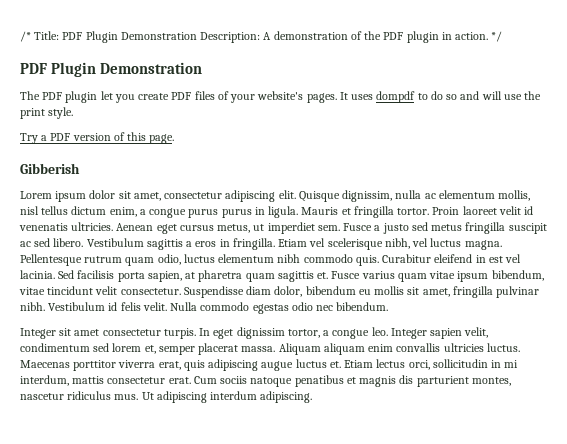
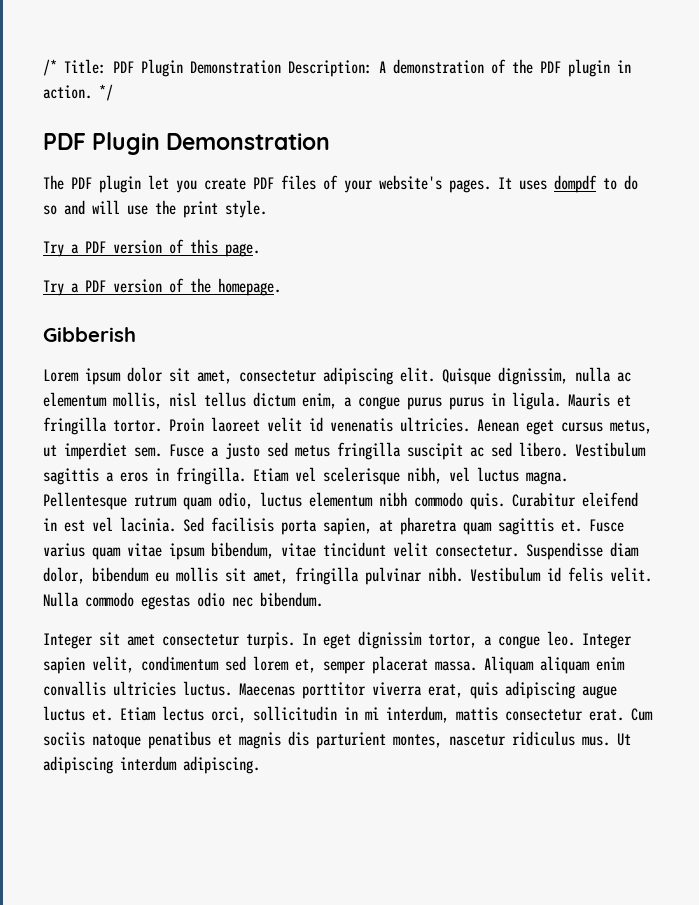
(175, 139) none -> [43,278,281,296] // Try a PDF version of the homepage.

